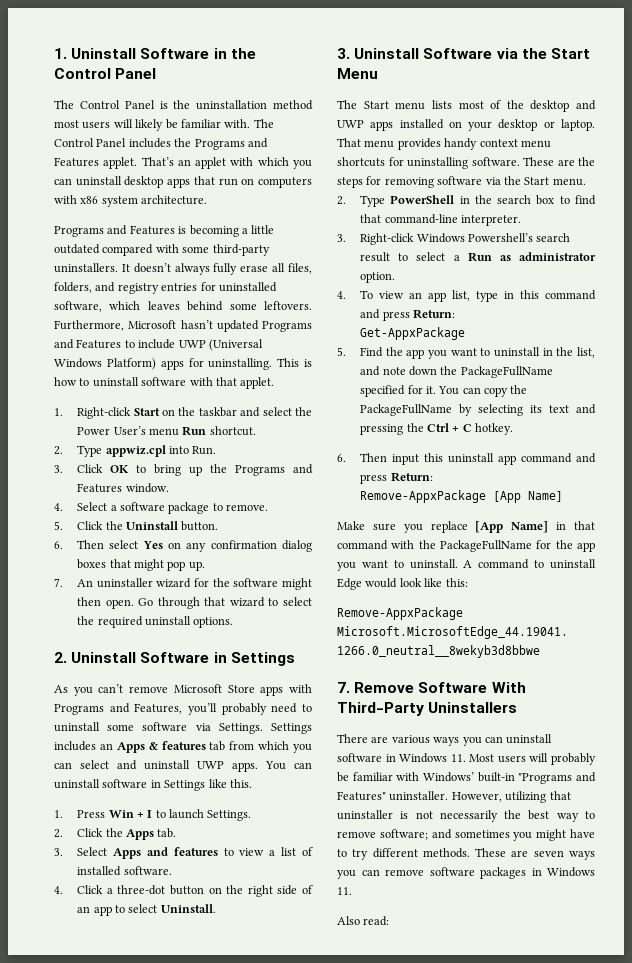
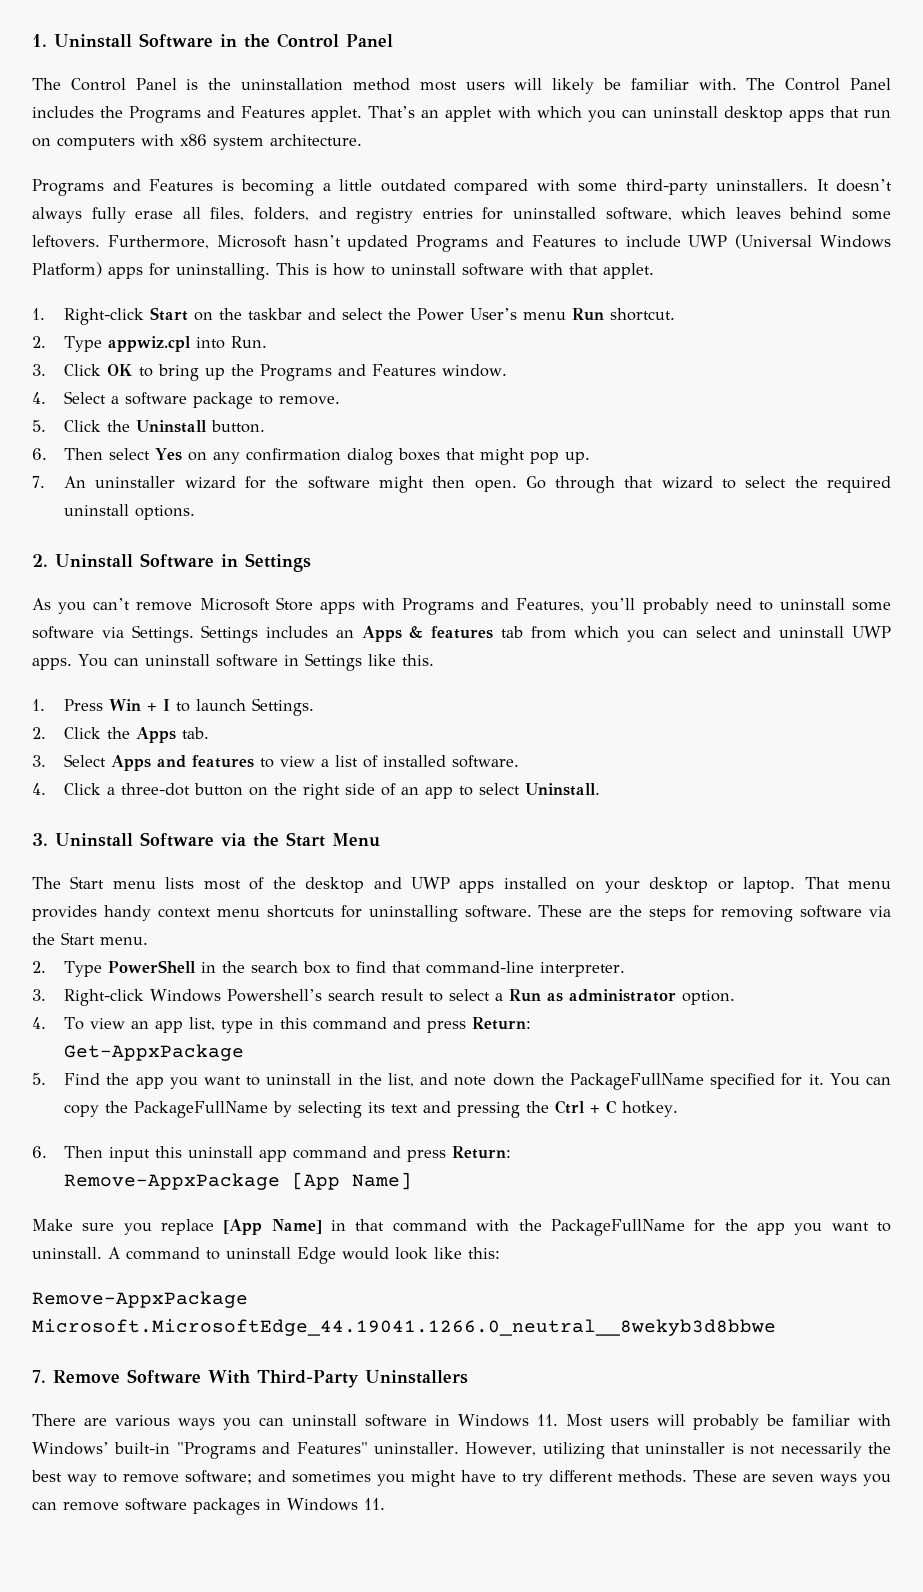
[337,916,390,926] // Also read: -> (385, 1504) none

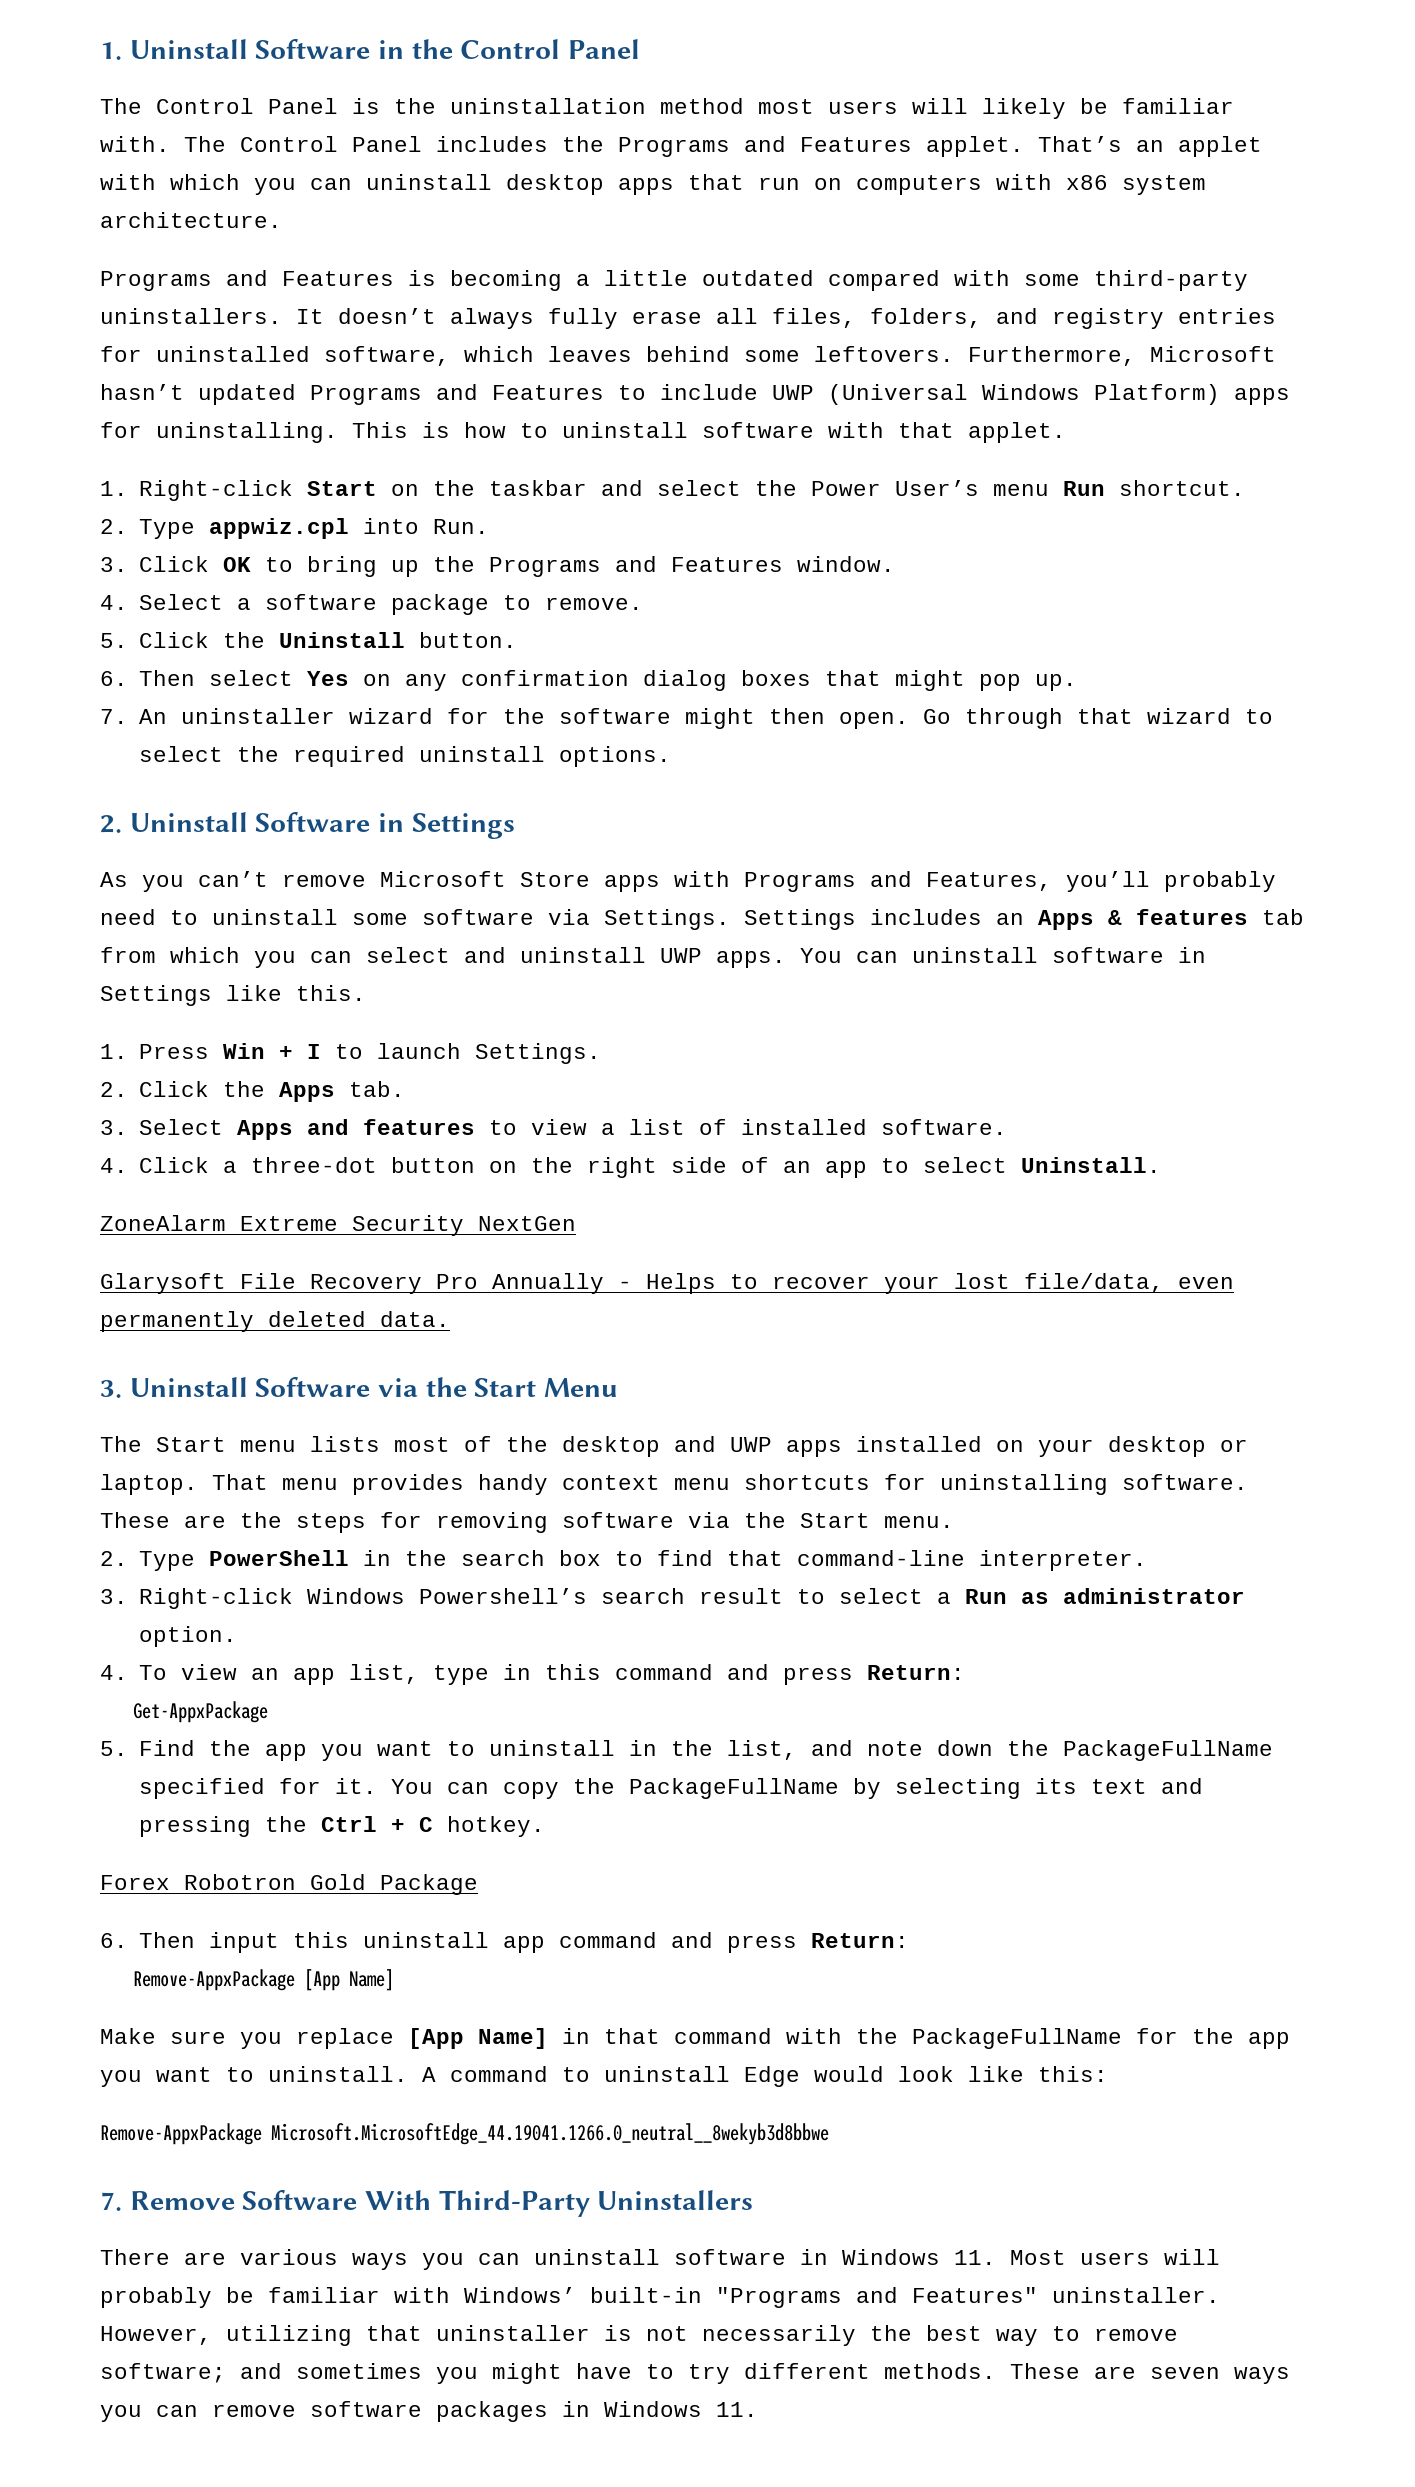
(601, 789) none -> [100,1215,576,1236] [100,1273,1234,1294] [100,1311,450,1332] // ZoneAlarm Extreme Security NextGen // Glarysoft File Recovery Pro Annually - Helps to recover your lost file/data, even permanently deleted data.
(679, 1109) none -> [100,1874,478,1895] // Forex Robotron Gold Package

